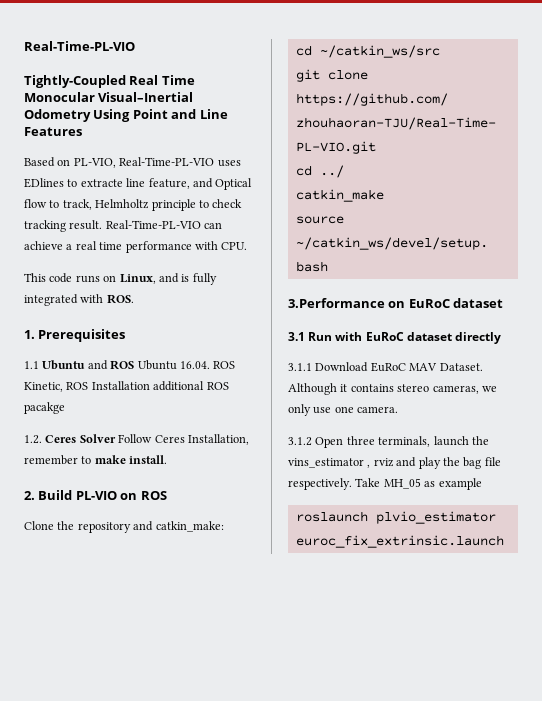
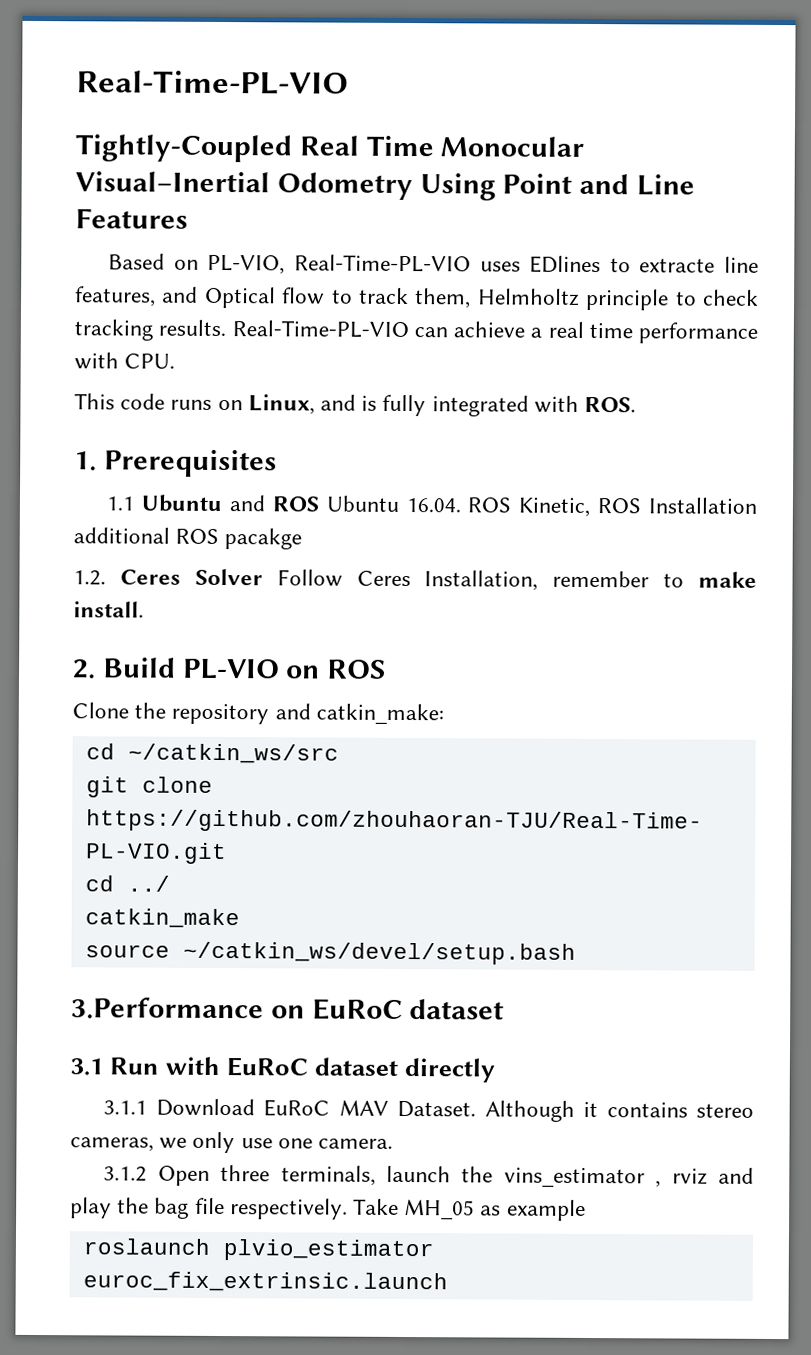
[148,178,190,189] feature, -> [75,286,156,307] features,
[62,199,92,210] track, -> [359,287,472,309] track them,
[69,220,103,230] result. -> [158,319,227,337] results.

